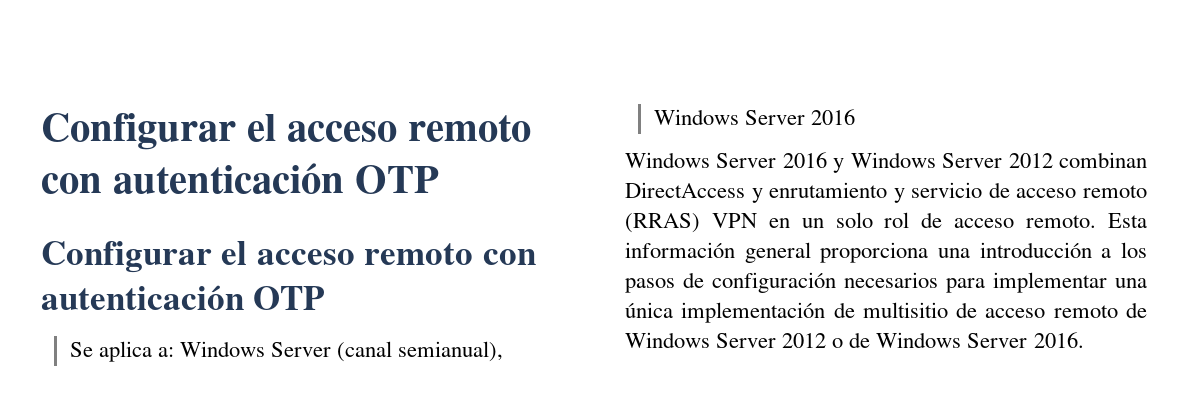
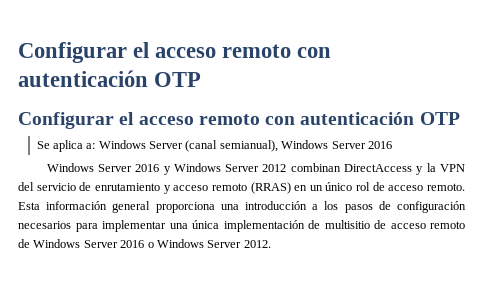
[769,182,1010,203] enrutamiento y servicio de -> [426,163,466,172] [18,182,171,194] la VPN del servicio de enrutamiento y
[711,213,757,228] VPN -> (291, 188) none
[835,212,873,228] solo -> [325,182,353,191] único
[782,332,1084,348] 2012 o de Windows Server 2016. -> [120,239,271,248] 2016 o Windows Server 2012.

